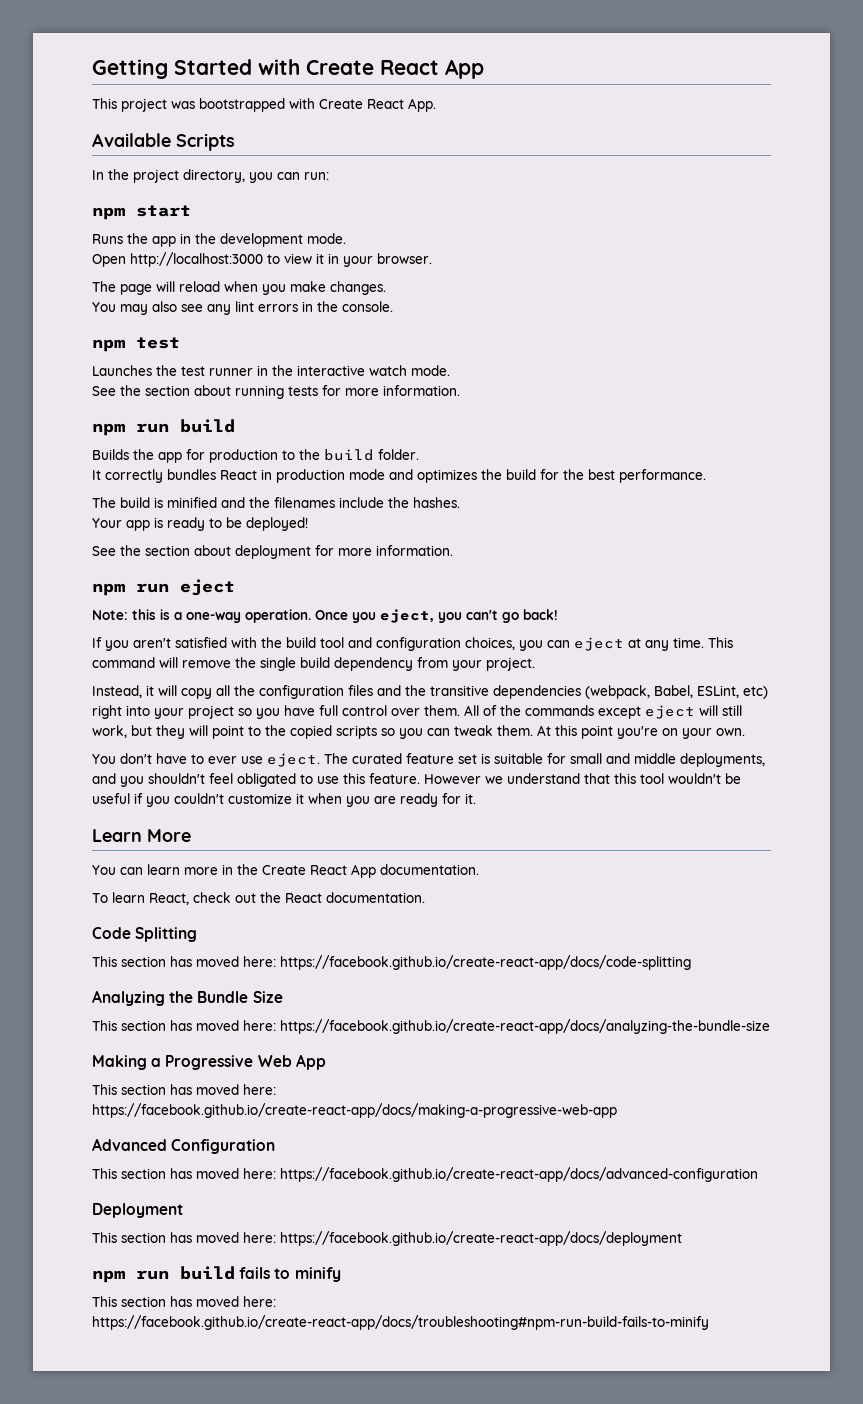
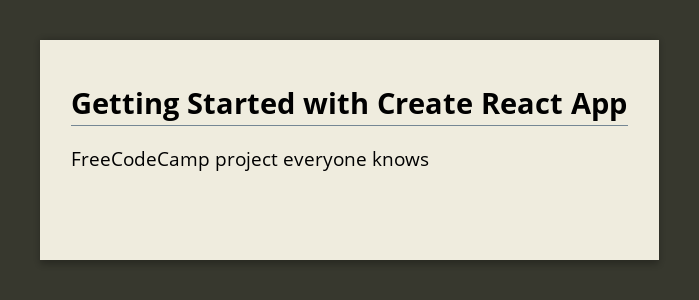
[92,98,436,112] [92,133,235,151] [92,169,329,183] [92,205,191,220] [92,233,346,247] [92,252,432,267] [92,281,386,295] [92,301,393,315] [92,337,180,352] [92,365,450,376] [92,385,460,399] [92,419,235,436] [92,449,419,463] [92,469,706,483] [92,497,460,508] [92,517,308,531] [92,545,453,559] [92,579,235,596] [92,609,558,623] [92,637,733,651] [92,657,535,671] [92,685,768,699] [92,705,742,719] [92,725,745,739] [92,753,765,767] [92,773,741,787] [92,793,476,807] [92,829,191,842] [92,864,479,878] [92,892,425,905] [92,927,198,942] [92,955,691,970] [92,990,283,1006] [92,1019,770,1034] [92,1054,326,1070] [92,1084,276,1095] [92,1103,617,1118] [92,1138,276,1154] [92,1167,758,1182] [92,1203,183,1218] [92,1231,682,1246] [92,1266,341,1283] [92,1296,276,1307] [92,1315,709,1330] This project was bootstrapped with Create React App. // Available Scripts // In the project directory, you can run: // npm start // Runs the app in the development mode. // Open http://localhost:3000 to view it in your browser. // The page will reload when you make changes. // You may also see any lint errors in the console. // npm test // Launches the test runner in the interactive watch mode. // See the section about running tests for more information. // npm run build // Builds the app for production to the build folder. // It correctly bundles React in production mode and optimizes the build for the best performance. // The build is minified and the filenames include the hashes. // Your app is ready to be deployed! // See the section about deployment for more information. // npm run eject // Note: this is a one-way operation. Once you eject, you can't go back! // If you aren't satisfied with the build tool and configuration choices, you can eject at any time. This command will remove the single build dependency from your project. // Instead, it will copy all the configuration files and the transitive dependencies (webpack, Babel, ESLint, etc) right into your project so you have full control over them. All of the commands except eject will still work, but they will point to the copied scripts so you can tweak them. At this point you're on your own. // You don't have to ever use eject. The curated feature set is suitable for small and middle deployments, and you shouldn't feel obligated to use this feature. However we understand that this tool wouldn't be useful if you couldn't customize it when you are ready for it. // Learn More // You can learn more in the Create React App documentation. // To learn React, check out the React documentation. // Code Splitting // This section has moved here: https://facebook.github.io/create-react-app/docs/code-splitting // Analyzing the Bundle Size // This section has moved here: https://facebook.github.io/create-react-app/docs/analyzing-the-bundle-size // Making a Progressive Web App // This section has moved here: https://facebook.github.io/create-react-app/docs/making-a-progressive-web-app // Advanced Configuration // This section has moved here: https://facebook.github.io/create-react-app/docs/advanced-configuration // Deployment // This section has moved here: https://facebook.github.io/create-react-app/docs/deployment // npm run build fails to minify // This section has moved here: https://facebook.github.io/create-react-app/docs/troubleshooting#npm-run-build-fails-to-minify -> [71,151,429,171] FreeCodeCamp project everyone knows

